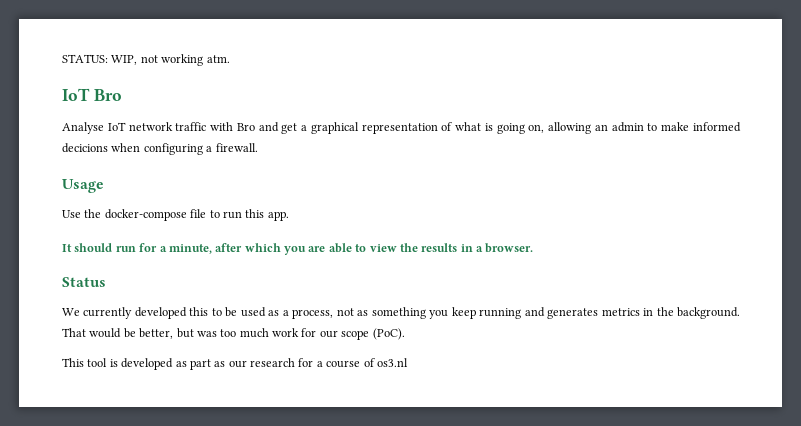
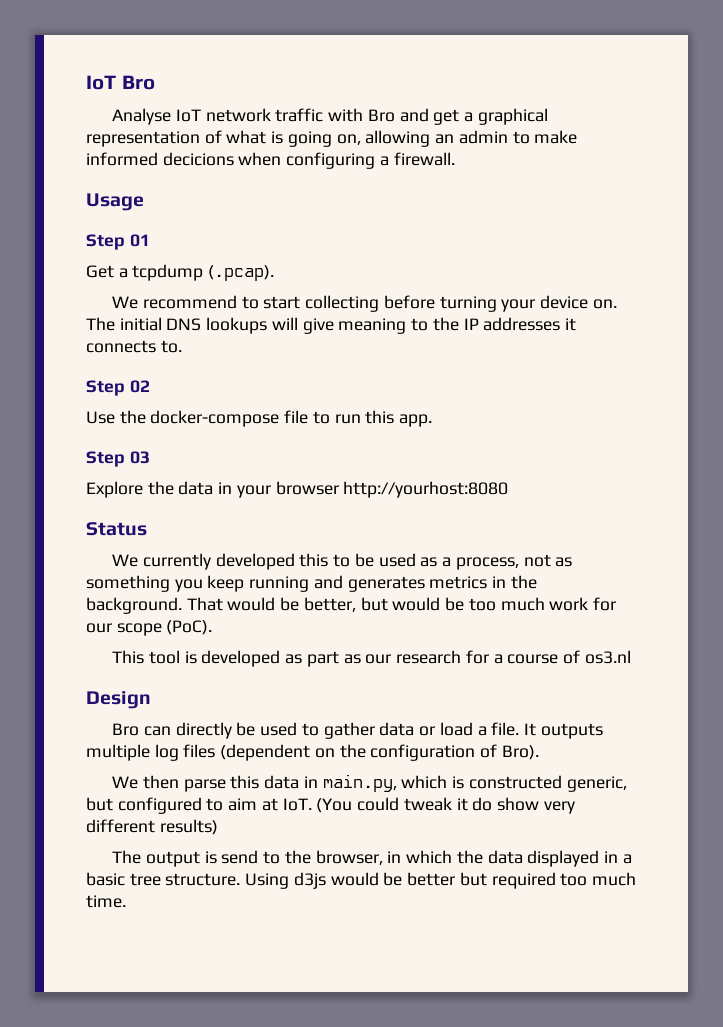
[62,54,230,66] STATUS: WIP, not working atm. // -> (86, 82) none
(104, 186) none -> [86,234,150,250] [86,264,275,281] [112,295,617,312] [86,317,576,334] [86,340,182,353] [86,380,150,396] // Step 01 // Get a tcpdump (.pcap). // We recommend to start collecting before turning your device on. The initial DNS lookups will give meaning to the IP addresses it connects to. // Step 02
[62,243,534,255] It should run for a minute, after which you are able to view the results in a browser. -> [86,451,150,467] [86,481,509,498] Step 03 // Explore the data in your browser http://yourhost:8080
[196,331,217,337] was -> [392,597,465,611] would be
(408, 362) none -> [86,691,151,709] [112,722,603,739] [86,744,539,761] [112,774,627,792] [86,797,575,814] [86,819,218,835] [112,850,632,867] [86,872,636,889] [86,895,126,908] // Design // Bro can directly be used to gather data or load a file. It outputs multiple log files (dependent on the configuration of Bro). // We then parse this data in main.py, which is constructed generic, but configured to aim at IoT. (You could tweak it do show very different results) // The output is send to the browser, in which the data displayed in a basic tree structure. Using d3js would be better but required too much time.

